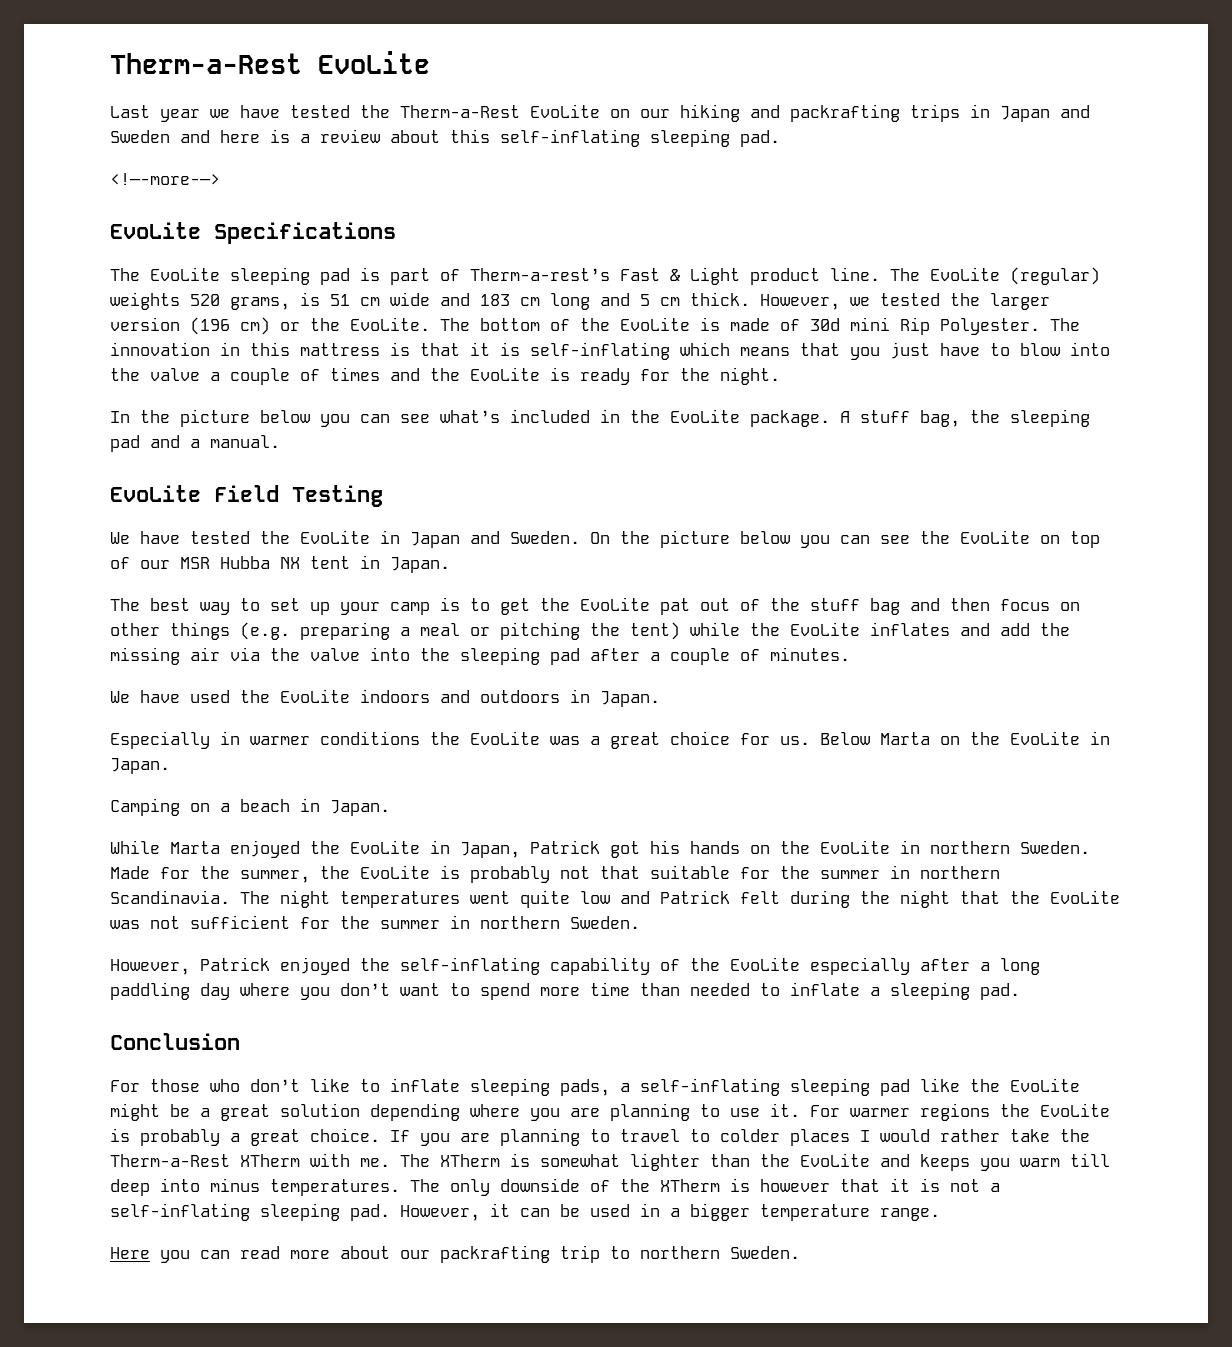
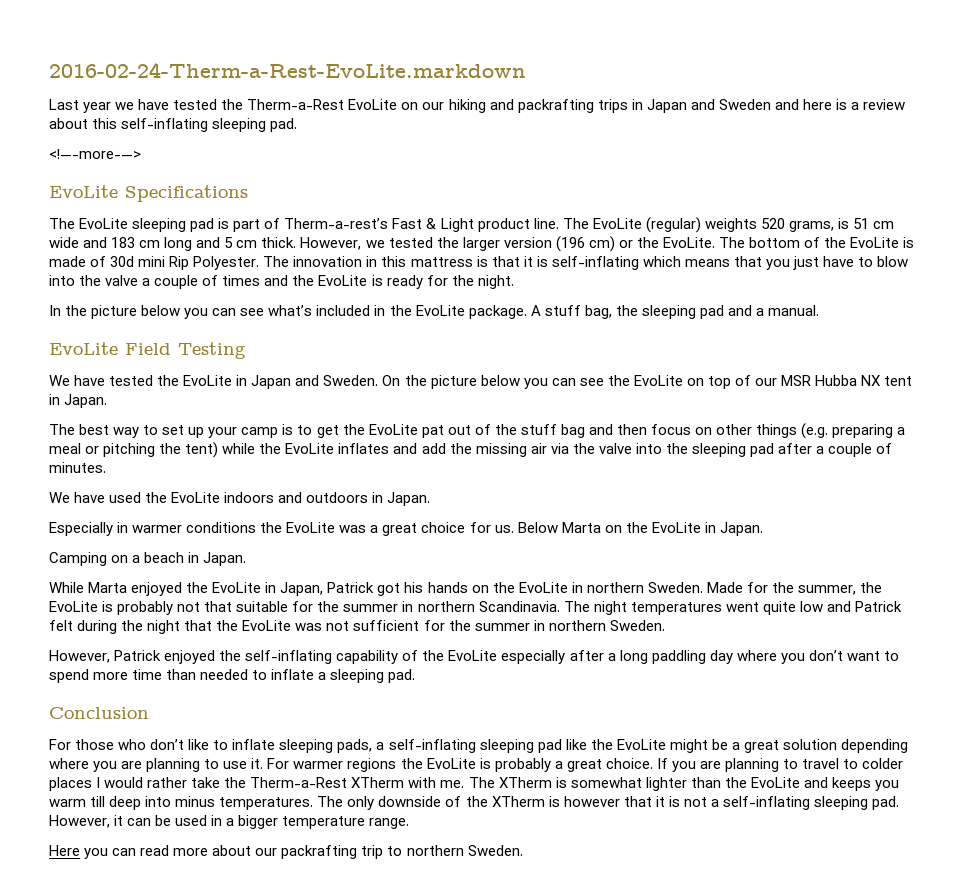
[110,51,430,74] Therm-a-Rest EvoLite -> [49,62,526,78] 2016-02-24-Therm-a-Rest-EvoLite.markdown

